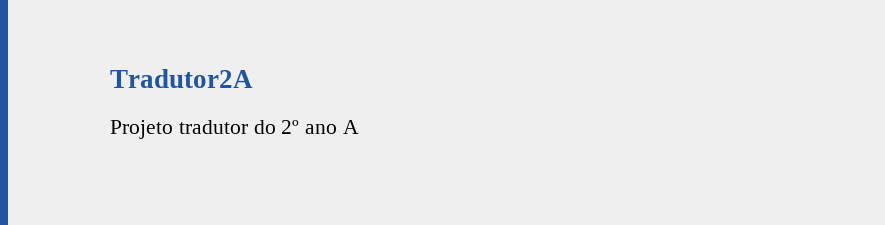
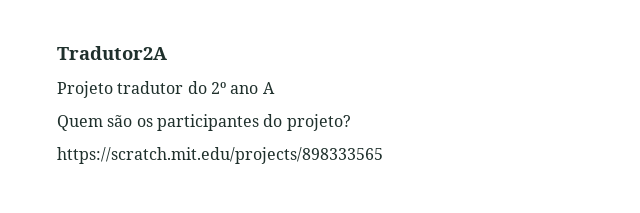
(360, 127) none -> [57,114,351,131] [57,147,383,164] // Quem são os participantes do projeto? // https://scratch.mit.edu/projects/898333565

